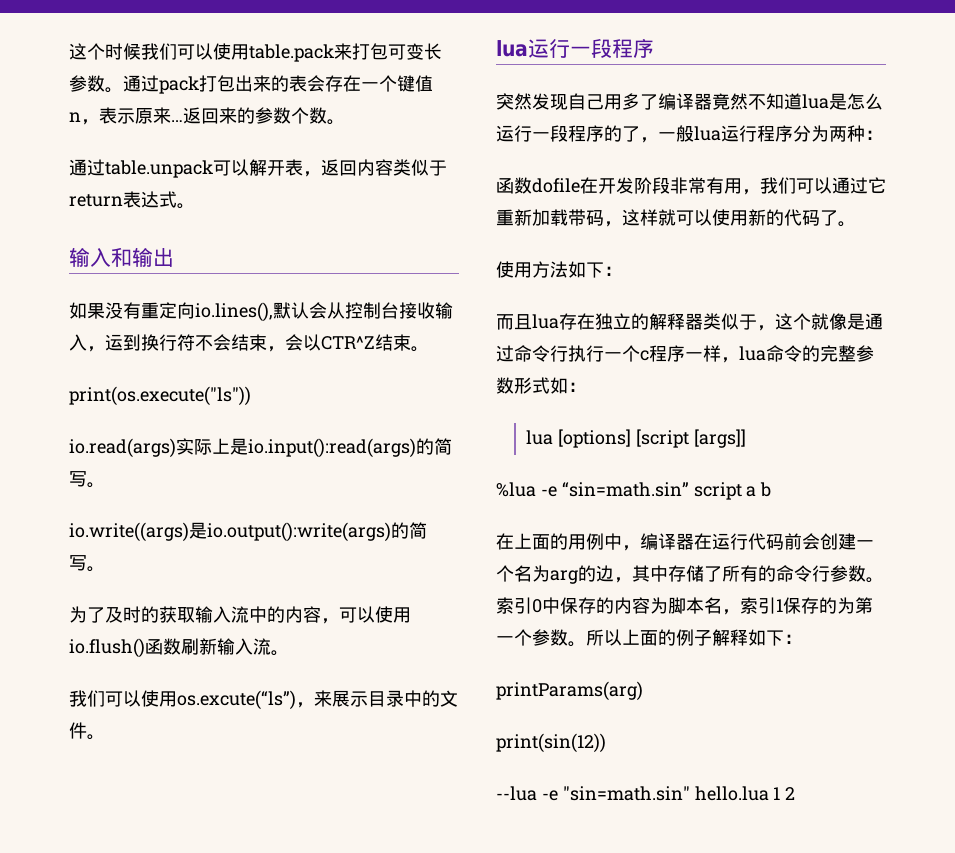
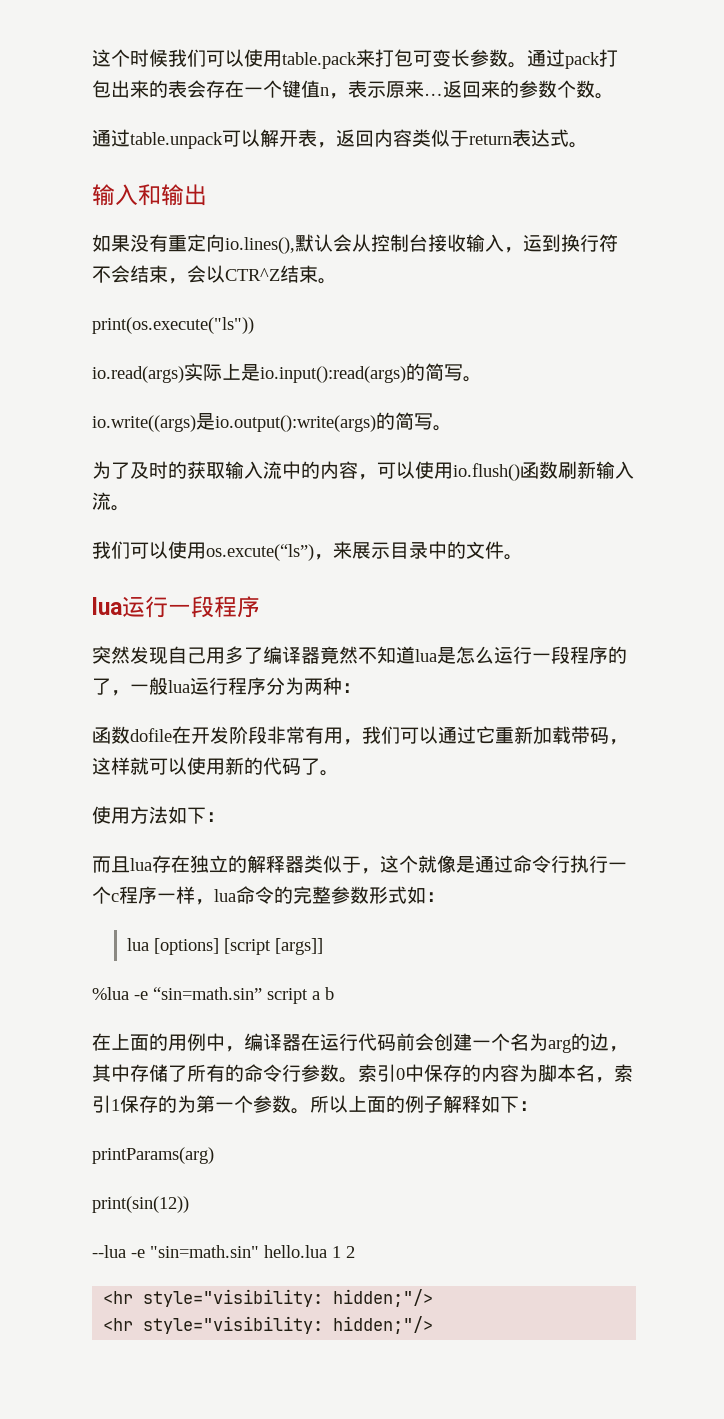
(796, 793) none -> [103,1289,434,1307] [103,1316,434,1334] // <hr style="visibility: hidden;"/> // <hr style="visibility: hidden;"/>

